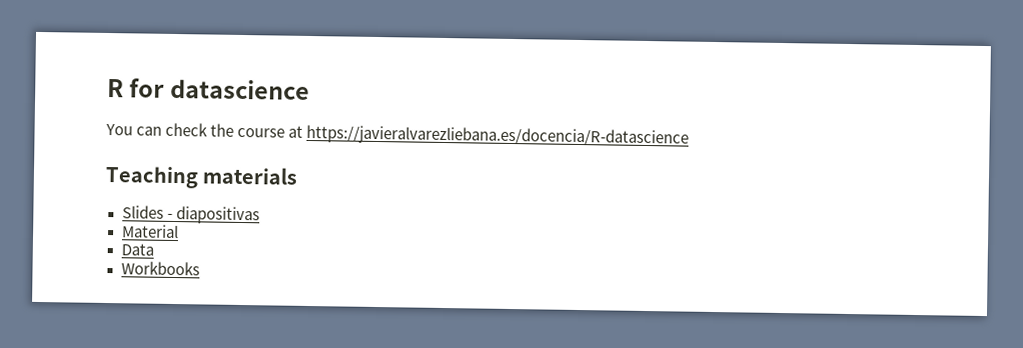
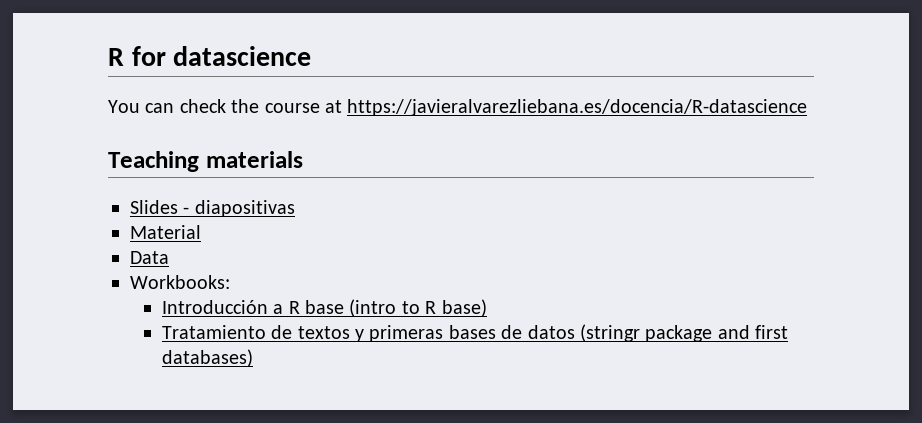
[120,261,200,276] Workbooks -> [130,275,230,289] [161,299,487,317] [161,324,789,342] [161,349,253,367] Workbooks: // Introducción a R base (intro to R base) // Tratamiento de textos y primeras bases de datos (stringr package and first databases)

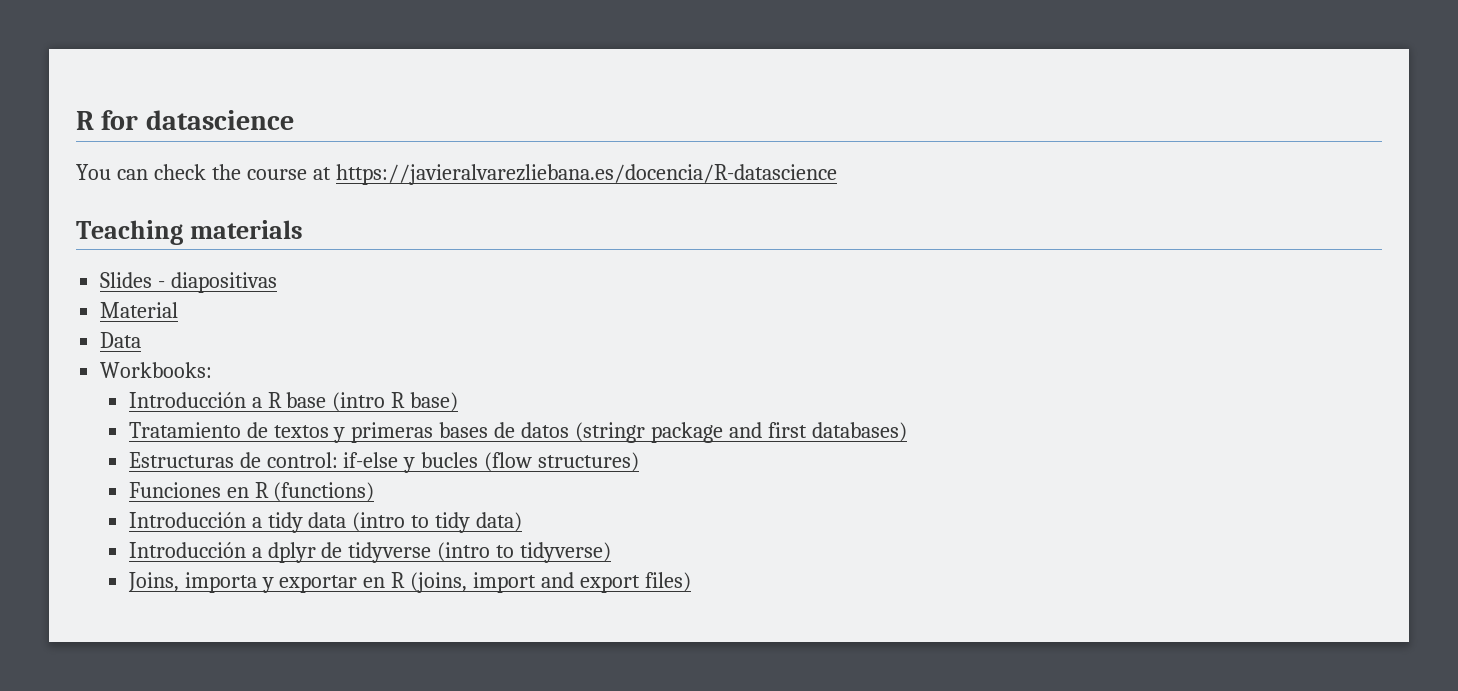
[401,301,420,314] to -> (386, 402) none
(253, 358) none -> [128,452,640,473] [128,482,375,502] [128,512,523,533] [128,542,612,563] [127,572,692,593] // Estructuras de control: if-else y bucles (flow structures) // Funciones en R (functions) // Introducción a tidy data (intro to tidy data) // Introducción a dplyr de tidyverse (intro to tidyverse) // Joins, importa y exportar en R (joins, import and export files)

